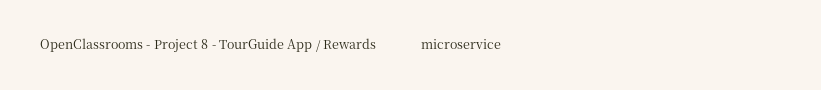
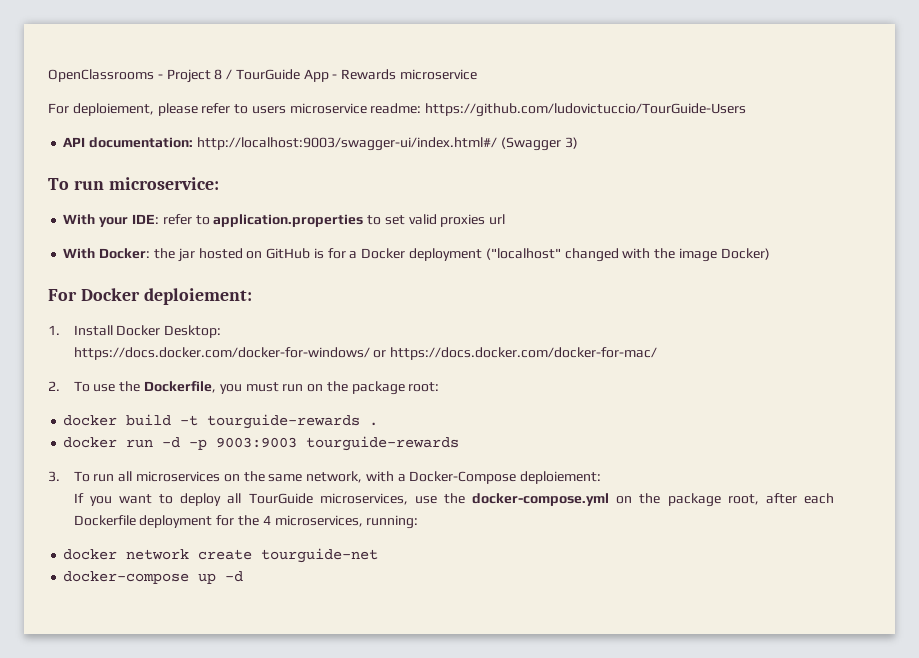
[211,45,216,49] - -> [226,69,233,80] /
[315,40,321,52] / -> [332,74,338,79] -
(501, 44) none -> [48,103,747,117] [63,137,578,151] [48,177,219,190] [63,214,506,227] [63,248,770,262] [48,288,252,305] [48,325,222,338] [73,347,658,360] [48,381,440,395] [63,414,379,429] [63,436,460,451] [48,471,602,484] [73,493,834,507] [73,515,419,529] [63,548,379,563] [63,571,244,584] // For deploiement, please refer to users microservice readme: https://github.com/ludovictuccio/TourGuide-Users // API documentation: http://localhost:9003/swagger-ui/index.html#/ (Swagger 3) // To run microservice: // With your IDE: refer to application.properties to set valid proxies url // With Docker: the jar hosted on GitHub is for a Docker deployment ("localhost" changed with the image Docker) // For Docker deploiement: // 1. Install Docker Desktop: // https://docs.docker.com/docker-for-windows/ or https://docs.docker.com/docker-for-mac/ // 2. To use the Dockerfile, you must run on the package root: // docker build -t tourguide-rewards . // docker run -d -p 9003:9003 tourguide-rewards // 3. To run all microservices on the same network, with a Docker-Compose deploiement: // If you want to deploy all TourGuide microservices, use the docker-compose.yml on the package root, after each Dockerfile deployment for the 4 microservices, running: // docker network create tourguide-net // docker-compose up -d

